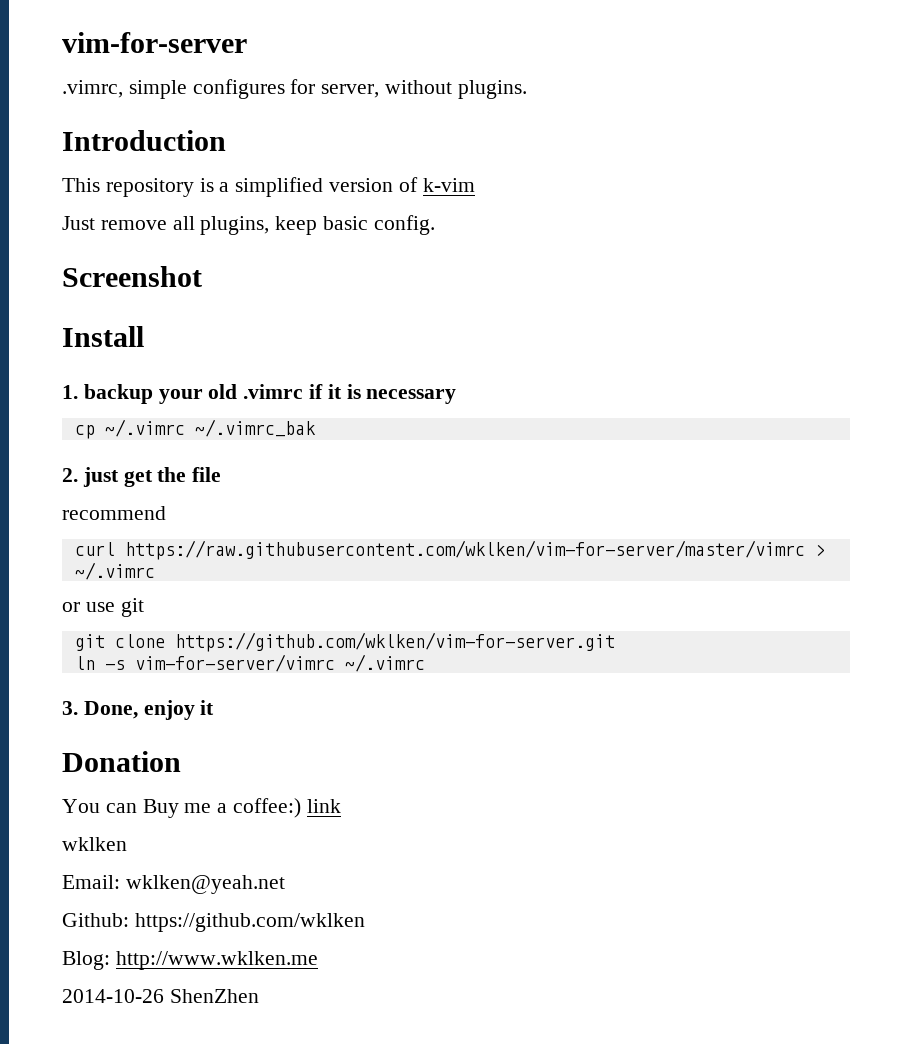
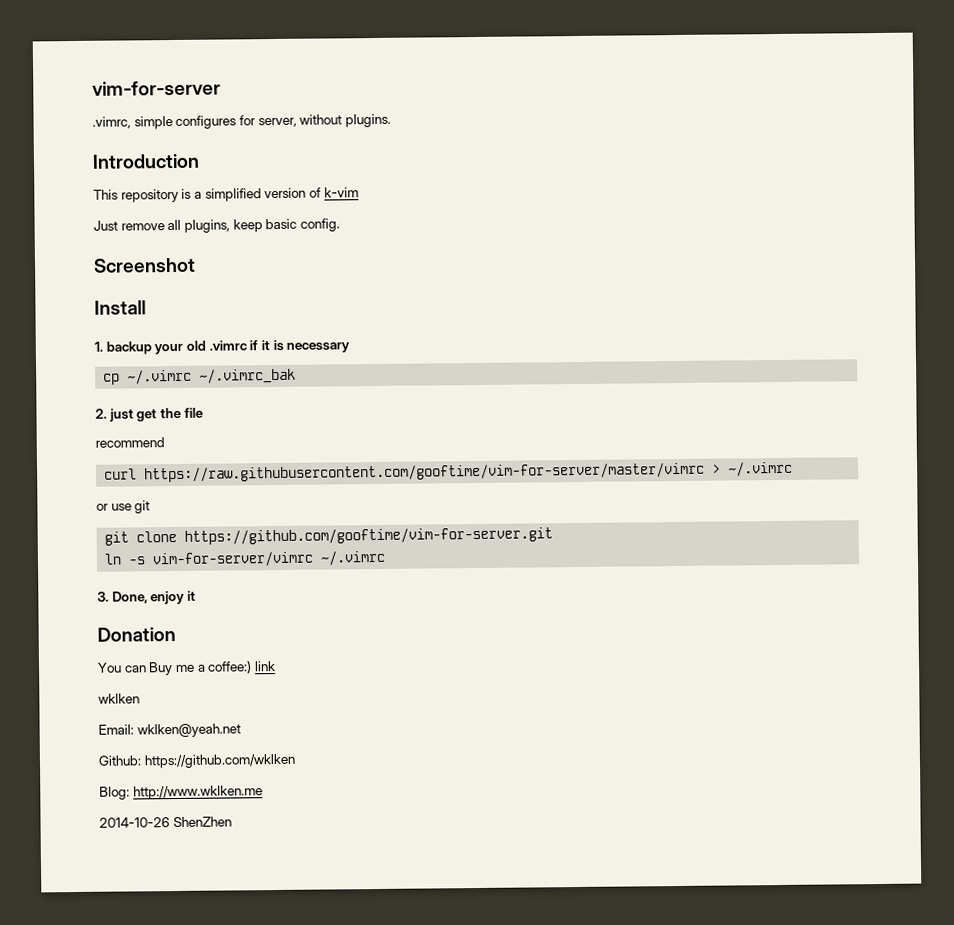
[124,540,805,560] https://raw.githubusercontent.com/wklken/vim-for-server/master/vimrc -> [144,462,706,483] https://raw.githubusercontent.com/gooftime/vim-for-server/master/vimrc
[174,632,615,652] https://github.com/wklken/vim-for-server.git -> [184,527,554,545] https://github.com/gooftime/vim-for-server.git

